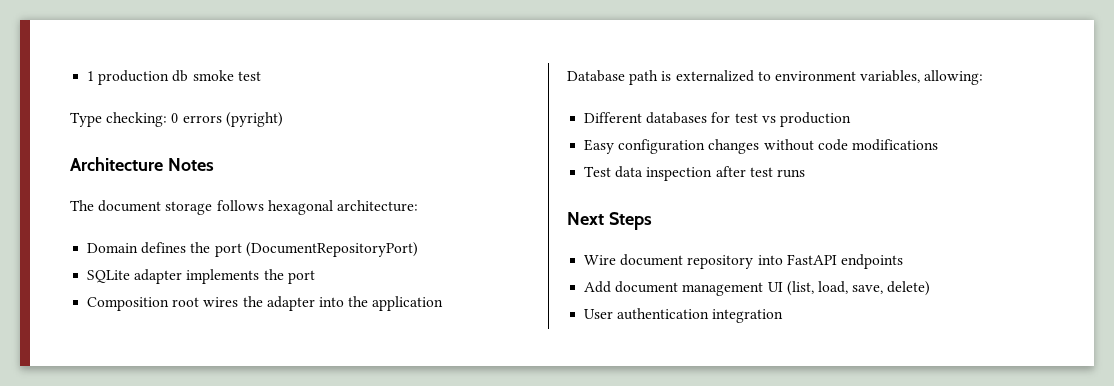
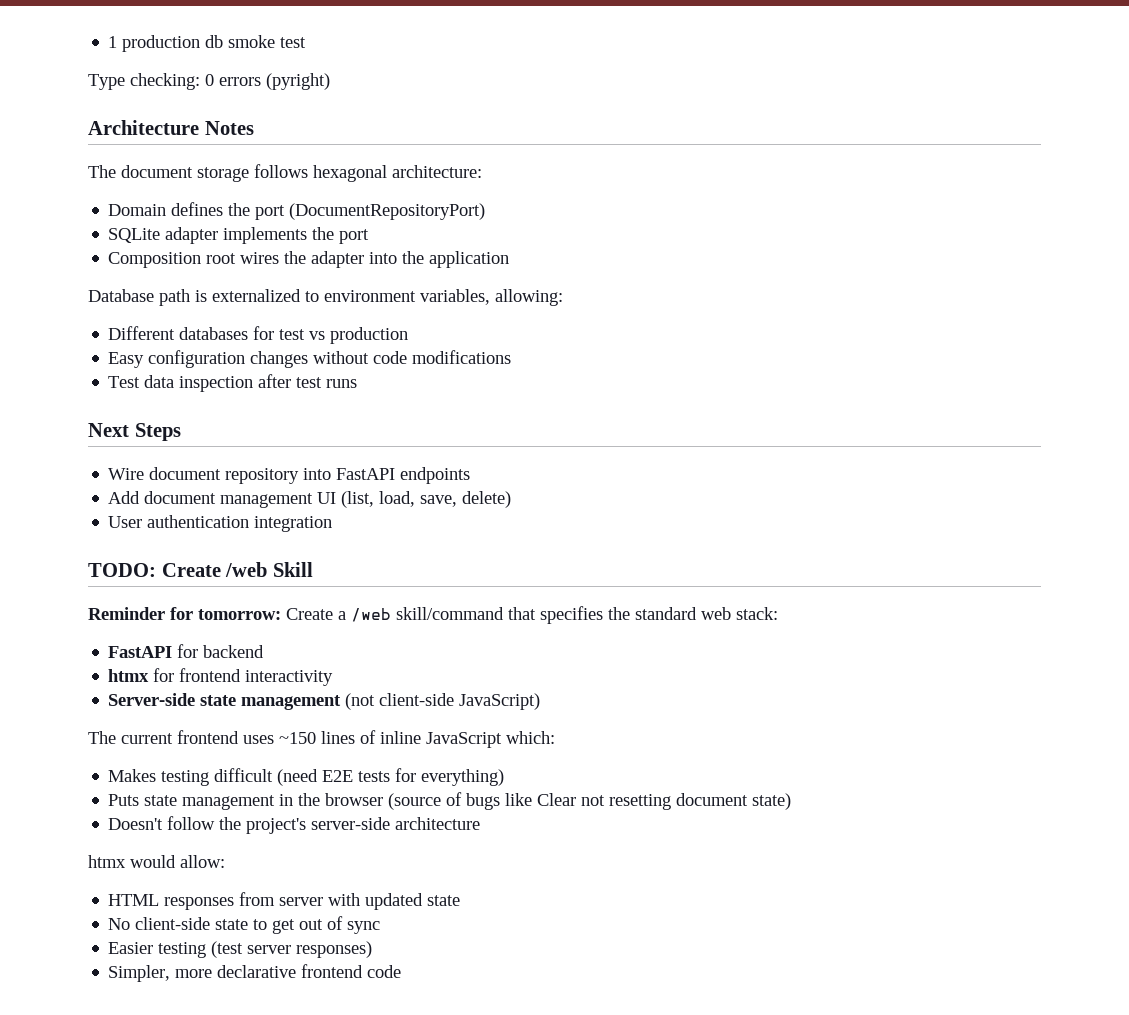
(784, 316) none -> [88,562,313,577] [88,606,778,624] [108,644,265,658] [108,668,334,686] [108,693,541,710] [88,730,555,748] [108,768,505,786] [108,792,792,810] [108,816,481,834] [88,855,225,868] [108,892,461,910] [108,916,381,934] [108,941,373,958] [108,964,402,982] // TODO: Create /web Skill // Reminder for tomorrow: Create a /web skill/command that specifies the standard web stack: // FastAPI for backend // htmx for frontend interactivity // Server-side state management (not client-side JavaScript) // The current frontend uses ~150 lines of inline JavaScript which: // Makes testing difficult (need E2E tests for everything) // Puts state management in the browser (source of bugs like Clear not resetting document state) // Doesn't follow the project's server-side architecture // htmx would allow: // HTML responses from server with updated state // No client-side state to get out of sync // Easier testing (test server responses) // Simpler, more declarative frontend code

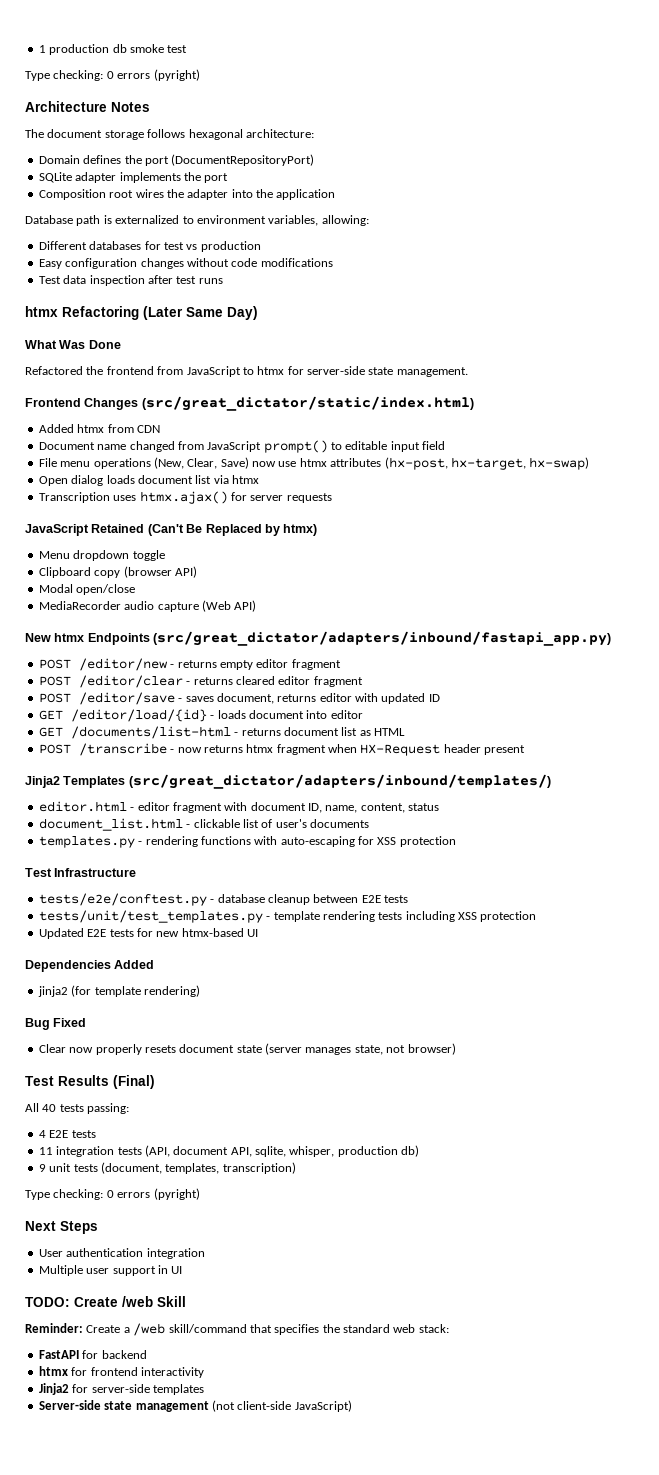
[88,423,181,441] [108,467,471,484] [108,491,512,508] [108,515,333,532] Next Steps // Wire document repository into FastAPI endpoints // Add document management UI (list, load, save, delete) // User authentication integration -> [25,306,258,320] [25,340,121,349] [25,366,468,377] [25,396,474,411] [38,424,160,433] [38,440,446,453] [38,457,590,470] [38,475,259,486] [38,491,332,504] [25,524,318,536] [38,550,165,561] [38,566,197,578] [38,584,136,595] [38,600,257,612] [25,631,612,646] [38,658,341,671] [38,675,363,688] [38,692,440,705] [38,709,363,722] [38,726,405,739] [38,743,526,756] [25,774,551,789] [38,801,440,813] [38,818,369,831] [38,836,456,848] [25,868,137,877] [38,893,408,906] [38,910,537,923] [38,928,258,939] [25,960,155,972] [37,985,200,997] [25,1018,87,1030] [38,1043,456,1055] [25,1075,155,1089] [25,1103,130,1114] [38,1130,96,1138] [38,1145,420,1157] [38,1162,296,1174] [25,1188,200,1200] [25,1221,98,1234] [38,1248,205,1259] [38,1265,183,1276] htmx Refactoring (Later Same Day) // What Was Done // Refactored the frontend from JavaScript to htmx for server-side state management. // Frontend Changes (src/great_dictator/static/index.html) // Added htmx from CDN // Document name changed from JavaScript prompt() to editable input field // File menu operations (New, Clear, Save) now use htmx attributes (hx-post, hx-target, hx-swap) // Open dialog loads document list via htmx // Transcription uses htmx.ajax() for server requests // JavaScript Retained (Can't Be Replaced by htmx) // Menu dropdown toggle // Clipboard copy (browser API) // Modal open/close // MediaRecorder audio capture (Web API) // New htmx Endpoints (src/great_dictator/adapters/inbound/fastapi_app.py) // POST /editor/new - returns empty editor fragment // POST /editor/clear - returns cleared editor fragment // POST /editor/save - saves document, returns editor with updated ID // GET /editor/load/{id} - loads document into editor // GET /documents/list-html - returns document list as HTML // POST /transcribe - now returns htmx fragment when HX-Request header present // Jinja2 Templates (src/great_dictator/adapters/inbound/templates/) // editor.html - editor fragment with document ID, name, content, status // document_list.html - clickable list of user's documents // templates.py - rendering functions with auto-escaping for XSS protection // Test Infrastructure // tests/e2e/conftest.py - database cleanup between E2E tests // tests/unit/test_templates.py - template rendering tests including XSS protection // Updated E2E tests for new htmx-based UI // Dependencies Added // jinja2 (for template rendering) // Bug Fixed // Clear now properly resets document state (server manages state, not browser) // Test Results (Final) // All 40 tests passing: // 4 E2E tests // 11 integration tests (API, document API, sqlite, whisper, production db) // 9 unit tests (document, templates, transcription) // Type checking: 0 errors (pyright) // Next Steps // User authentication integration // Multiple user support in UI
[88,607,281,620] Reminder for tomorrow: -> [25,1323,83,1333] Reminder:
(334, 678) none -> [38,1383,204,1395] // Jinja2 for server-side templates
[88,730,555,748] [108,768,505,786] [108,792,792,810] [108,816,481,834] [88,855,225,868] [108,892,461,910] [108,916,381,934] [108,941,373,958] [108,964,402,982] // The current frontend uses ~150 lines of inline JavaScript which: // Makes testing difficult (need E2E tests for everything) // Puts state management in the browser (source of bugs like Clear not resetting document state) // Doesn't follow the project's server-side architecture // htmx would allow: // HTML responses from server with updated state // No client-side state to get out of sync // Easier testing (test server responses) // Simpler, more declarative frontend code -> (352, 1406) none

